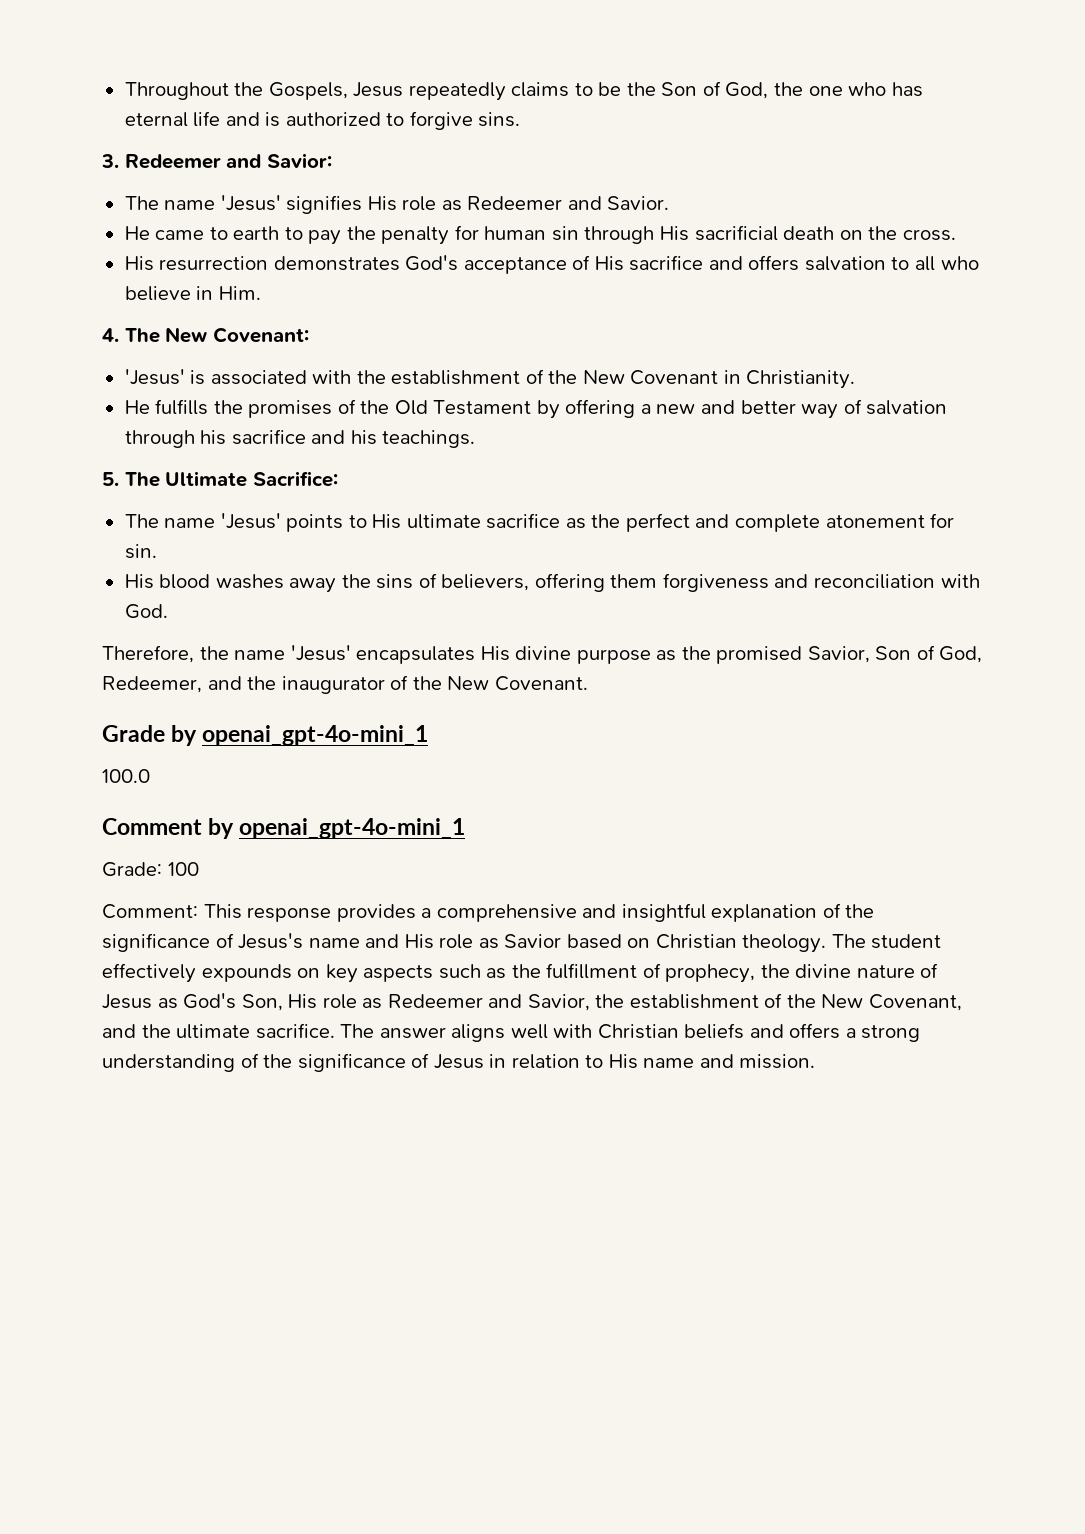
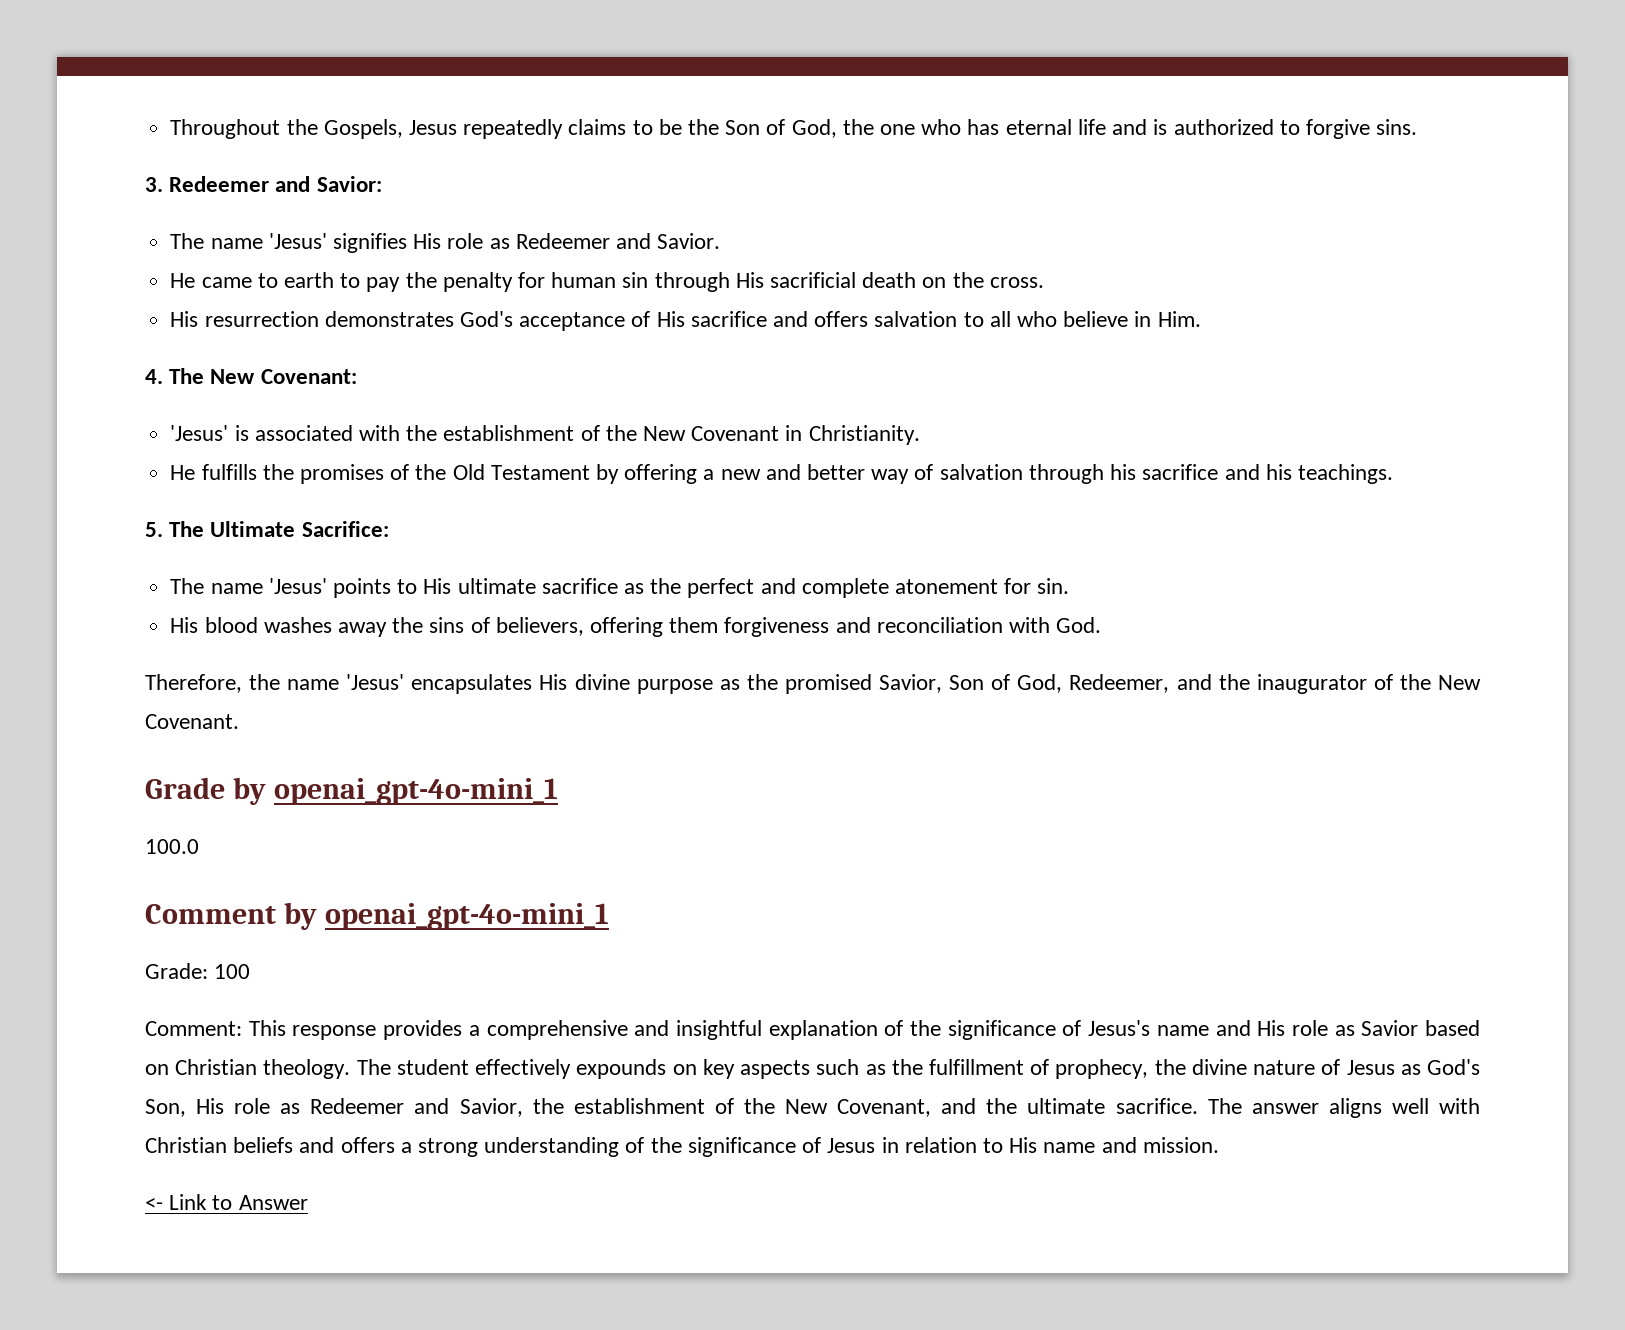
(816, 1061) none -> [145,1194,308,1210] // <- Link to Answer

